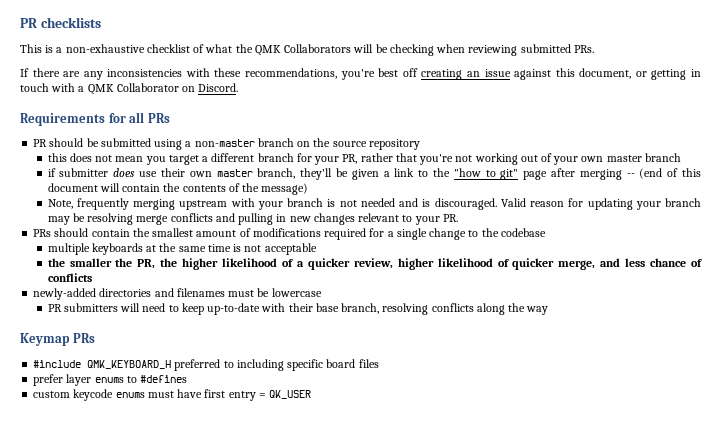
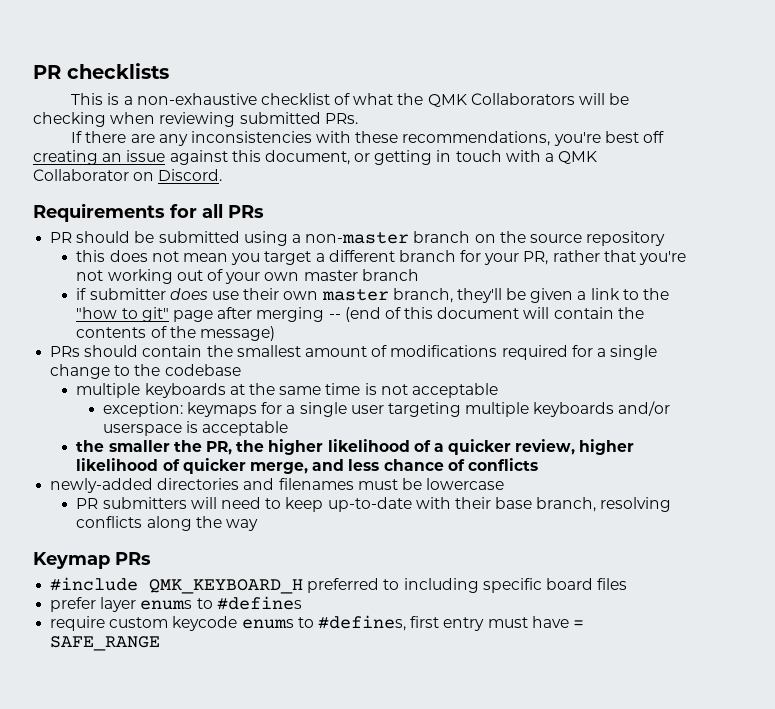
[47,198,701,210] [47,213,458,225] // Note, frequently merging upstream with your branch is not needed and is discouraged. Valid reason for updating your branch may be resolving merge conflicts and pulling in new changes relevant to your PR. -> (275, 333) none
(317, 249) none -> [102,401,671,417] [102,421,289,436] // exception: keymaps for a single user targeting multiple keyboards and/or userspace is acceptable
(188, 379) none -> [50,616,106,631] require
[147,389,312,401] must have first entry = QK_USER -> [297,615,584,631] [50,636,161,651] to #defines, first entry must have = SAFE_RANGE

